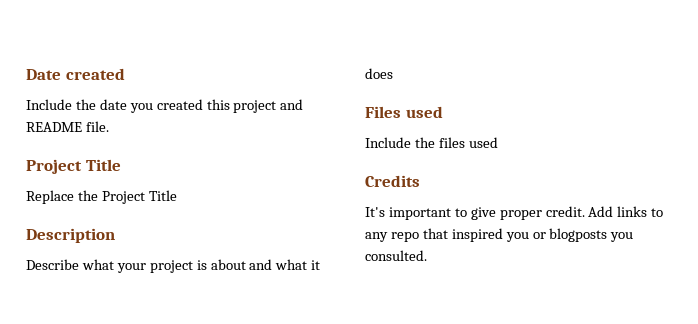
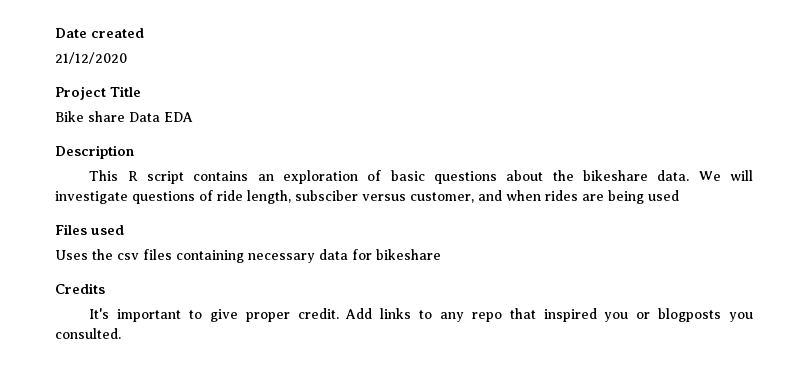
[26,99,304,113] [26,121,109,132] [26,159,121,174] [26,190,177,204] [26,228,115,243] [26,259,321,273] [365,68,393,79] [365,106,443,118] [365,137,498,148] Include the date you created this project and README file. // Project Title // Replace the Project Title // Description // Describe what your project is about and what it does // Files used // Include the files used -> [55,52,127,64] [55,86,141,100] [55,111,193,122] [55,145,134,159] [89,170,753,184] [55,190,679,204] [55,224,124,235] [55,249,441,263] 21/12/2020 // Project Title // Bike share Data EDA // Description // This R script contains an exploration of basic questions about the bikeshare data. We will investigate questions of ride length, subsciber versus customer, and when rides are being used // Files used // Uses the csv files containing necessary data for bikeshare

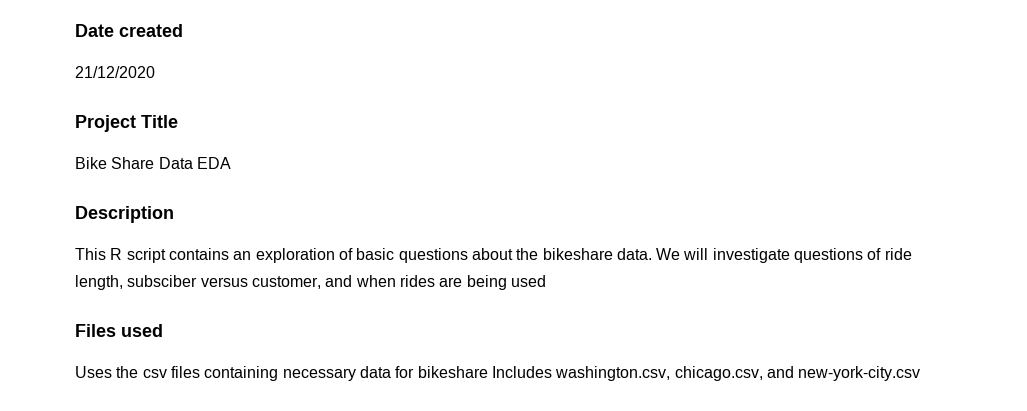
[88,111,125,122] share -> [111,157,155,169] Share
[55,283,105,294] [89,308,753,322] [55,328,121,339] // Credits // It's important to give proper credit. Add links to any repo that inspired you or blogposts you consulted. -> [491,366,921,381] Includes washington.csv, chicago.csv, and new-york-city.csv

